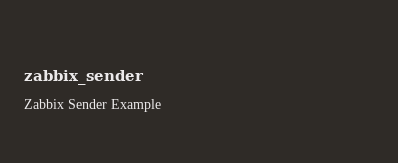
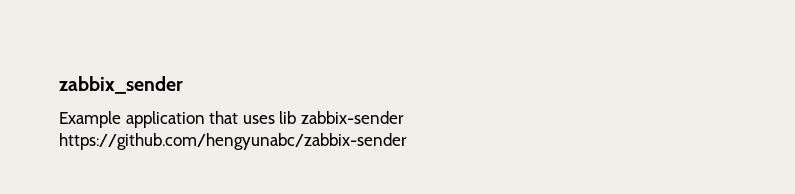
[24,99,161,112] Zabbix Sender Example -> [59,111,404,128] [59,133,407,150] Example application that uses lib zabbix-sender https://github.com/hengyunabc/zabbix-sender

